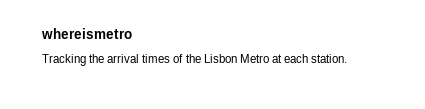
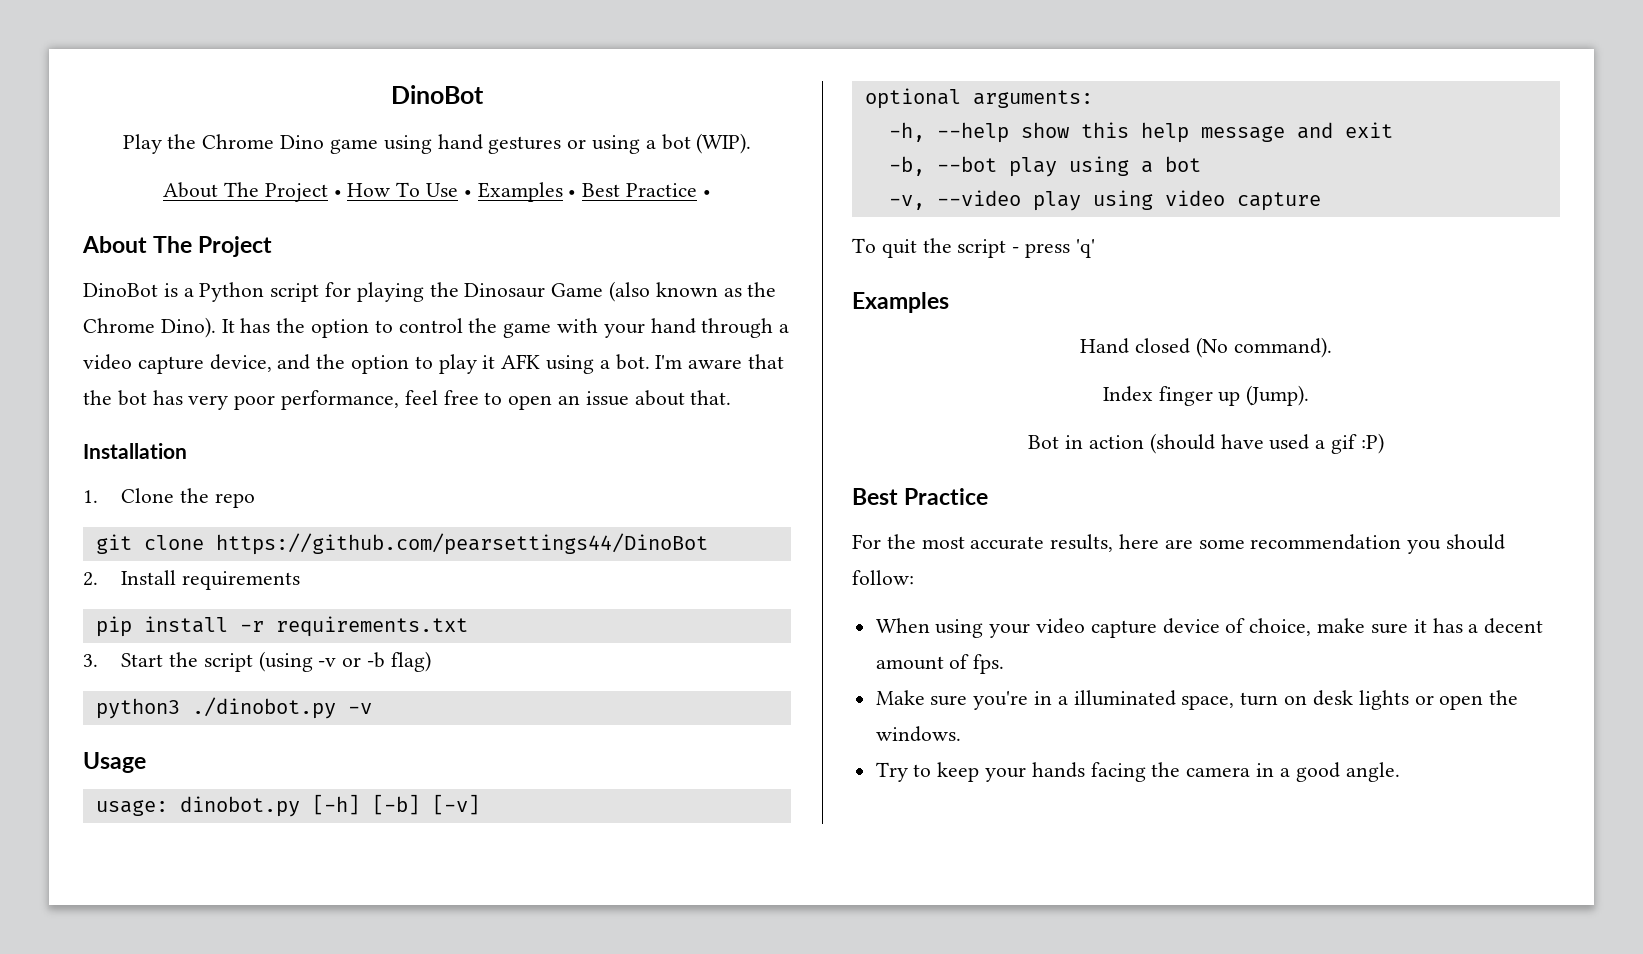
[41,28,132,39] [42,54,348,66] whereismetro // Tracking the arrival times of the Lisbon Metro at each station. -> [391,85,484,104] [122,133,752,154] [163,182,711,202] [82,236,273,257] [83,281,777,302] [83,317,790,338] [83,354,785,374] [83,390,732,410] [83,443,187,459] [83,488,255,508] [95,533,708,555] [83,570,301,590] [95,616,468,637] [83,651,431,672] [95,697,372,719] [83,752,146,773] [95,794,480,817] [864,88,1093,109] [888,122,1393,143] [888,156,1201,177] [888,190,1321,211] [852,238,1095,258] [852,292,949,313] [1080,337,1332,358] [1102,385,1310,406] [1028,433,1384,454] [852,488,989,505] [852,534,1506,554] [852,570,914,585] [875,618,1544,638] [875,654,1005,674] [875,690,1519,710] [875,726,961,742] [875,762,1400,782] DinoBot // Play the Chrome Dino game using hand gestures or using a bot (WIP). // About The Project • How To Use • Examples • Best Practice • // About The Project // DinoBot is a Python script for playing the Dinosaur Game (also known as the Chrome Dino). It has the option to control the game with your hand through a video capture device, and the option to play it AFK using a bot. I'm aware that the bot has very poor performance, feel free to open an issue about that. // Installation // 1. Clone the repo // git clone https://github.com/pearsettings44/DinoBot // 2. Install requirements // pip install -r requirements.txt // 3. Start the script (using -v or -b flag) // python3 ./dinobot.py -v // Usage // usage: dinobot.py [-h] [-b] [-v] // optional arguments: // -h, --help show this help message and exit // -b, --bot play using a bot // -v, --video play using video capture // To quit the script - press 'q' // Examples // Hand closed (No command). // Index finger up (Jump). // Bot in action (should have used a gif :P) // Best Practice // For the most accurate results, here are some recommendation you should follow: // When using your video capture device of choice, make sure it has a decent amount of fps. // Make sure you're in a illuminated space, turn on desk lights or open the windows. // Try to keep your hands facing the camera in a good angle.

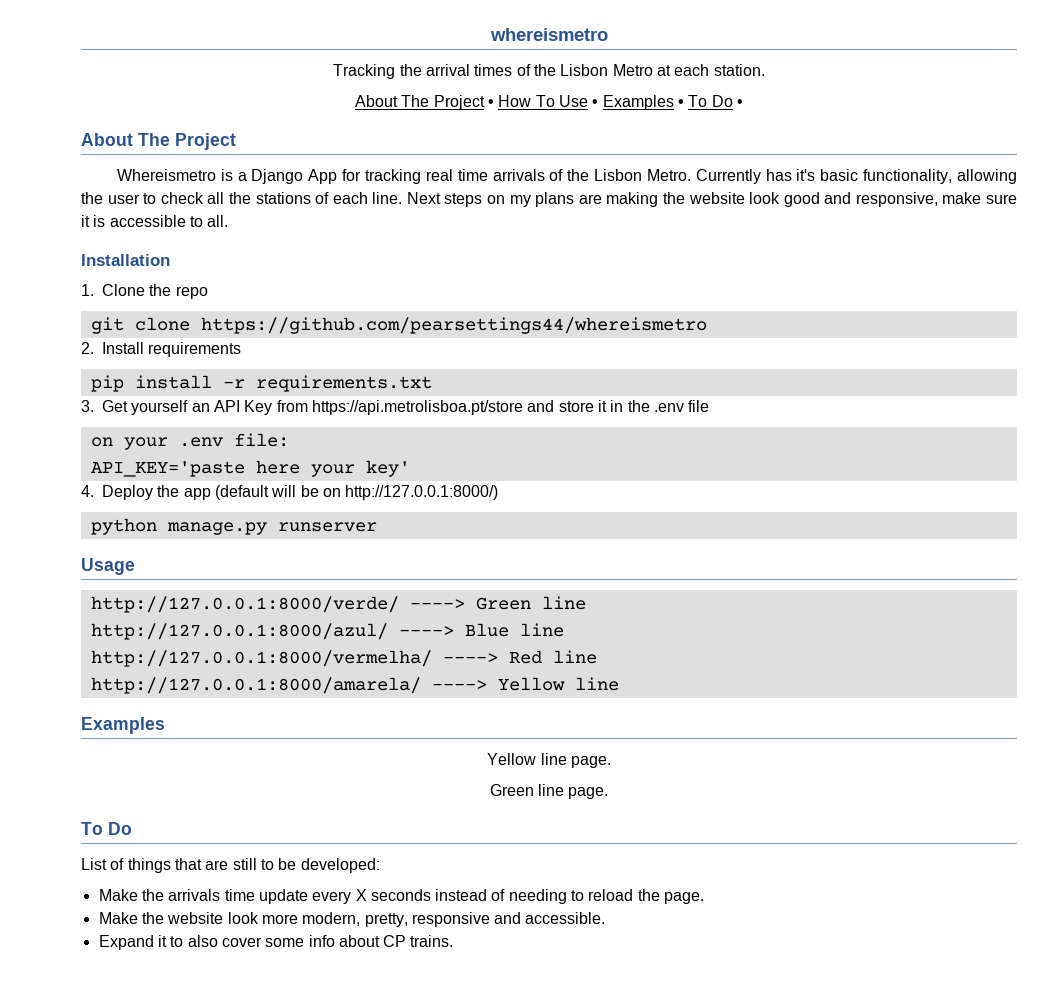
[391,85,484,104] [122,133,752,154] DinoBot // Play the Chrome Dino game using hand gestures or using a bot (WIP). -> [489,28,608,41] [333,64,765,79] whereismetro // Tracking the arrival times of the Lisbon Metro at each station.
[582,183,698,197] Best Practice -> [688,95,733,107] To Do
[83,283,158,297] DinoBot -> [116,169,216,181] Whereismetro
[199,281,777,302] [83,317,790,338] [83,354,785,374] [83,390,732,410] Python script for playing the Dinosaur Game (also known as the Chrome Dino). It has the option to control the game with your hand through a video capture device, and the option to play it AFK using a bot. I'm aware that the bot has very poor performance, feel free to open an issue about that. -> [251,169,1017,184] [81,192,1018,207] [81,215,229,227] Django App for tracking real time arrivals of the Lisbon Metro. Currently has it's basic functionality, allowing the user to check all the stations of each line. Next steps on my plans are making the website look good and responsive, make sure it is accessible to all.
[215,533,708,555] https://github.com/pearsettings44/DinoBot -> [200,317,707,334] https://github.com/pearsettings44/whereismetro
[121,651,431,672] [95,697,372,719] [83,752,146,773] [95,794,480,817] [864,88,1093,109] [888,122,1393,143] [888,156,1201,177] [888,190,1321,211] [852,238,1095,258] [852,292,949,313] [1080,337,1332,358] [1102,385,1310,406] [1028,433,1384,454] [852,488,989,505] [852,534,1506,554] [852,570,914,585] [875,618,1544,638] [875,654,1005,674] [875,690,1519,710] [875,726,961,742] [875,762,1400,782] Start the script (using -v or -b flag) // python3 ./dinobot.py -v // Usage // usage: dinobot.py [-h] [-b] [-v] // optional arguments: // -h, --help show this help message and exit // -b, --bot play using a bot // -v, --video play using video capture // To quit the script - press 'q' // Examples // Hand closed (No command). // Index finger up (Jump). // Bot in action (should have used a gif :P) // Best Practice // For the most accurate results, here are some recommendation you should follow: // When using your video capture device of choice, make sure it has a decent amount of fps. // Make sure you're in a illuminated space, turn on desk lights or open the windows. // Try to keep your hands facing the camera in a good angle. -> [102,400,710,415] [90,433,289,450] [90,460,410,477] [81,485,499,500] [90,518,377,535] [81,558,135,575] [90,596,586,613] [90,623,564,640] [90,650,597,667] [90,677,619,694] [81,717,165,734] [487,753,611,768] [489,784,609,799] [81,822,132,835] [81,858,380,873] [98,889,705,904] [98,912,606,927] [98,935,454,950] Get yourself an API Key from https://api.metrolisboa.pt/store and store it in the .env file // on your .env file: // API_KEY='paste here your key' // 4. Deploy the app (default will be on http://127.0.0.1:8000/) // python manage.py runserver // Usage // http://127.0.0.1:8000/verde/ ----> Green line // http://127.0.0.1:8000/azul/ ----> Blue line // http://127.0.0.1:8000/vermelha/ ----> Red line // http://127.0.0.1:8000/amarela/ ----> Yellow line // Examples // Yellow line page. // Green line page. // To Do // List of things that are still to be developed: // Make the arrivals time update every X seconds instead of needing to reload the page. // Make the website look more modern, pretty, responsive and accessible. // Expand it to also cover some info about CP trains.

